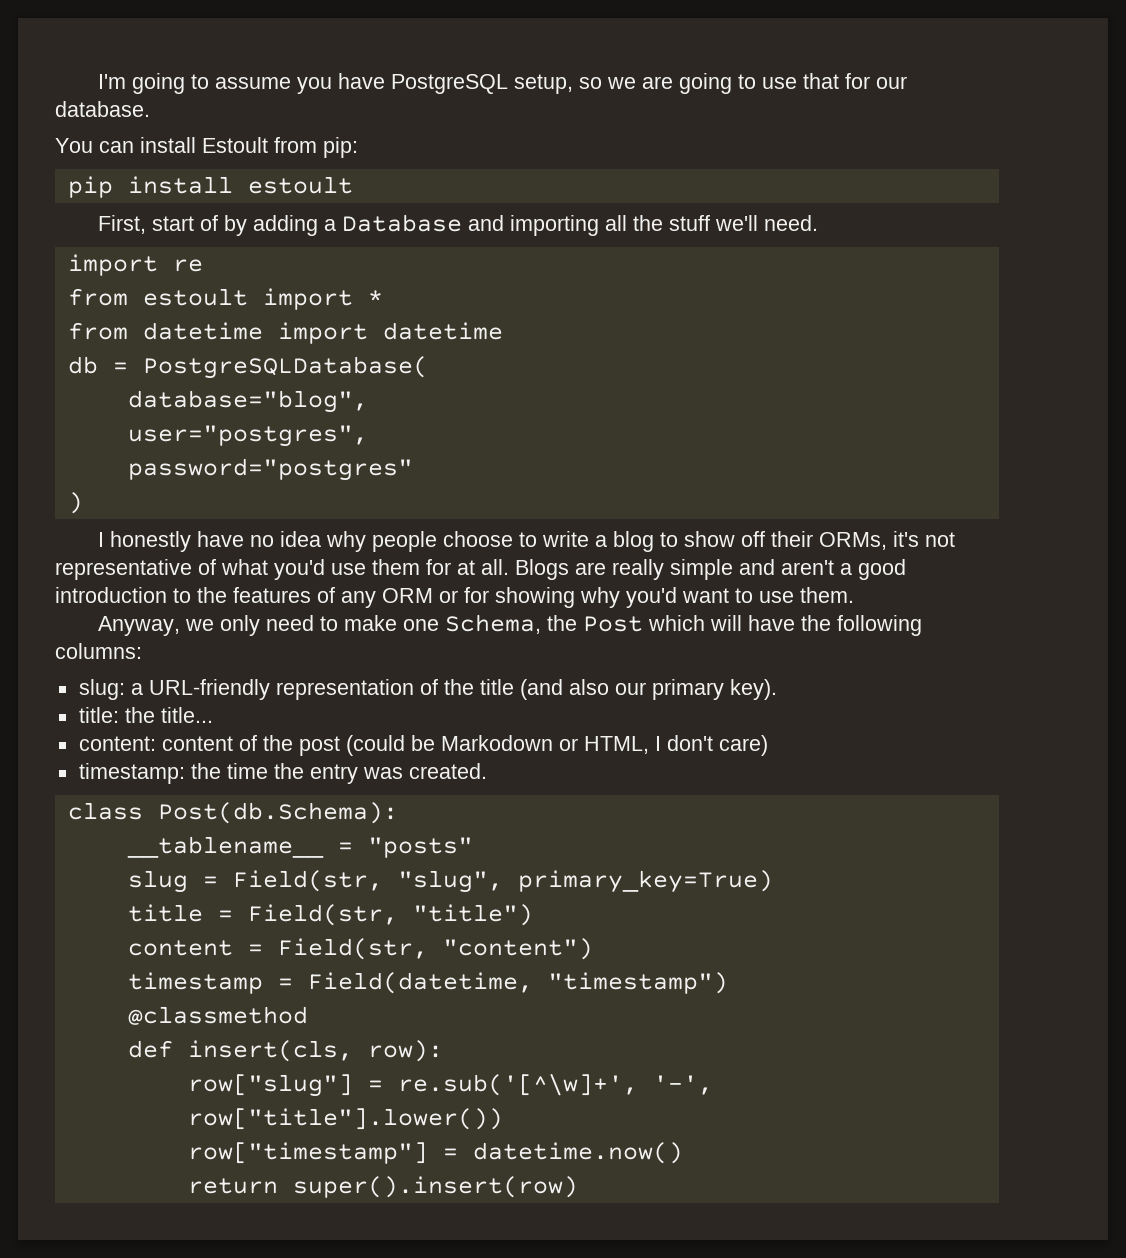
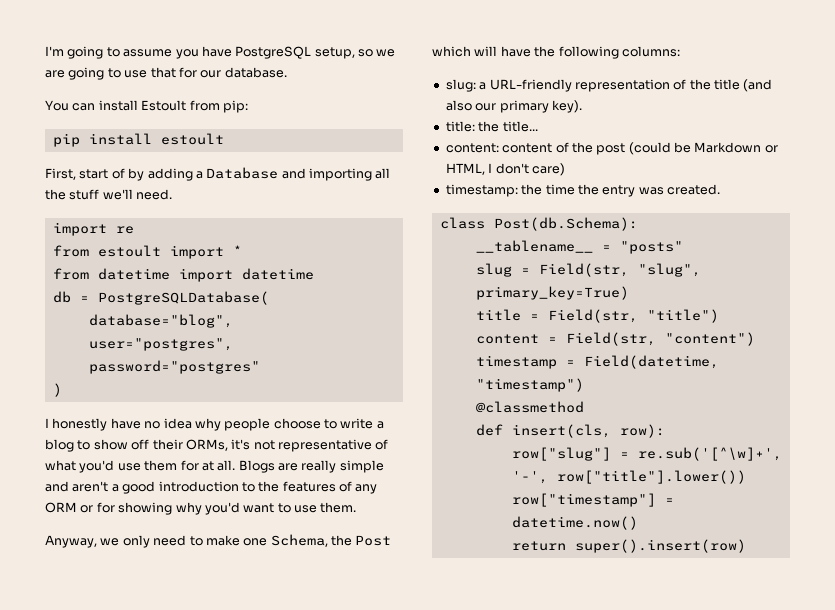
[440,735,553,751] Markodown -> [694,142,762,153] Markdown

